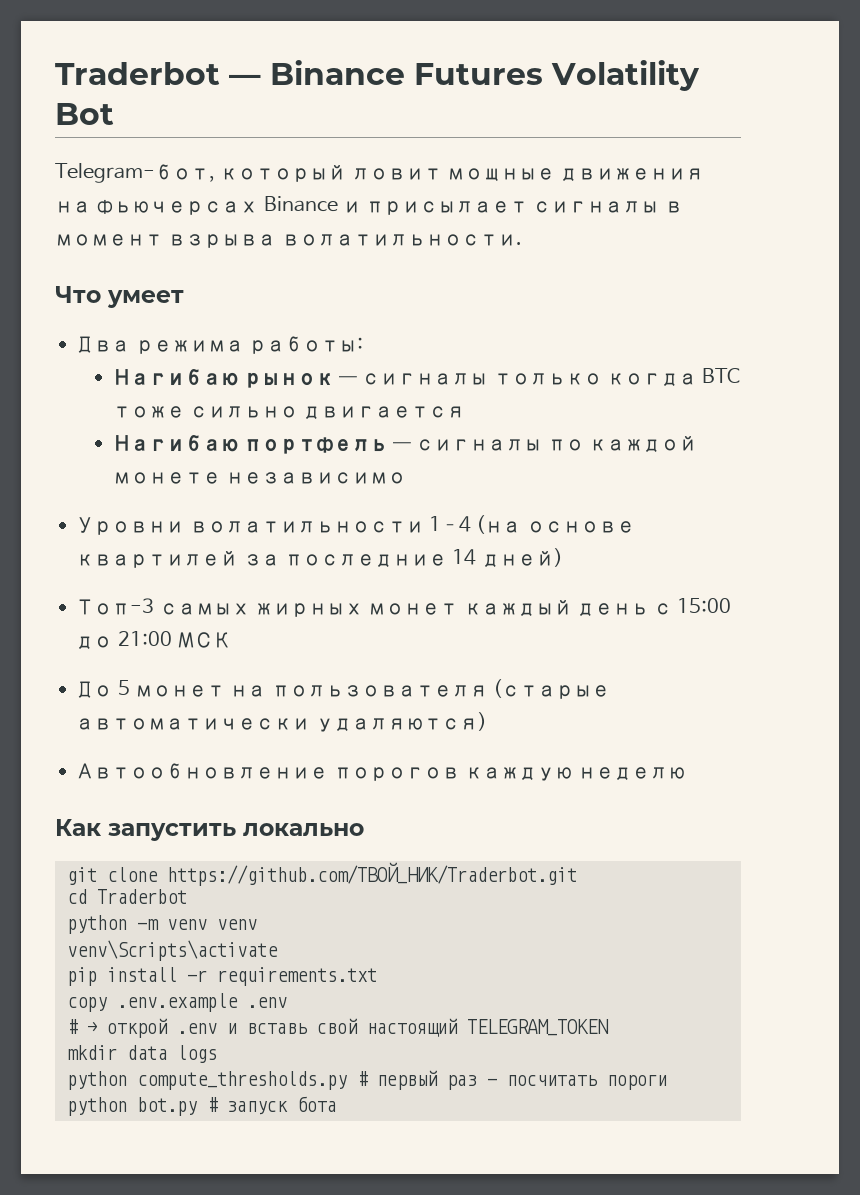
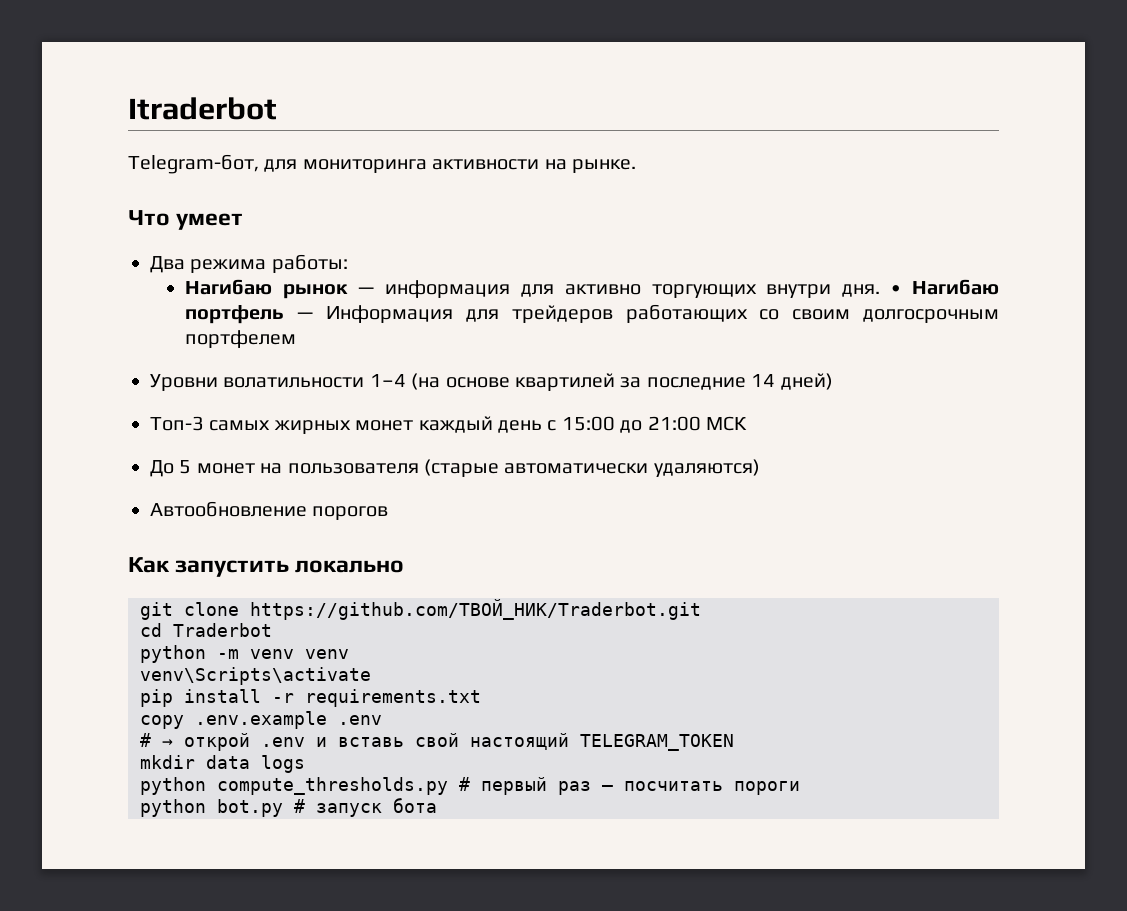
[55,60,700,91] [55,103,114,125] [55,163,705,183] [55,196,683,215] [55,234,522,248] Traderbot — Binance Futures Volatility Bot // Telegram-бот, который ловит мощные движения на фьючерсах Binance и присылает сигналы в момент взрыва волатильности. -> [128,97,277,120] [128,154,636,174] Itraderbot // Telegram-бот, для мониторинга активности на рынке.
[362,368,741,387] [112,406,466,420] [112,434,697,454] [112,472,406,484] сигналы только когда BTC тоже сильно двигается // Нагибаю портфель — сигналы по каждой монете независимо -> [384,279,999,298] [185,304,1000,324] [185,330,297,348] информация для активно торгующих внутри дня. • Нагибаю портфель — Информация для трейдеров работающих со своим долгосрочным портфелем
[464,767,687,781] каждую неделю -> (389, 513) none

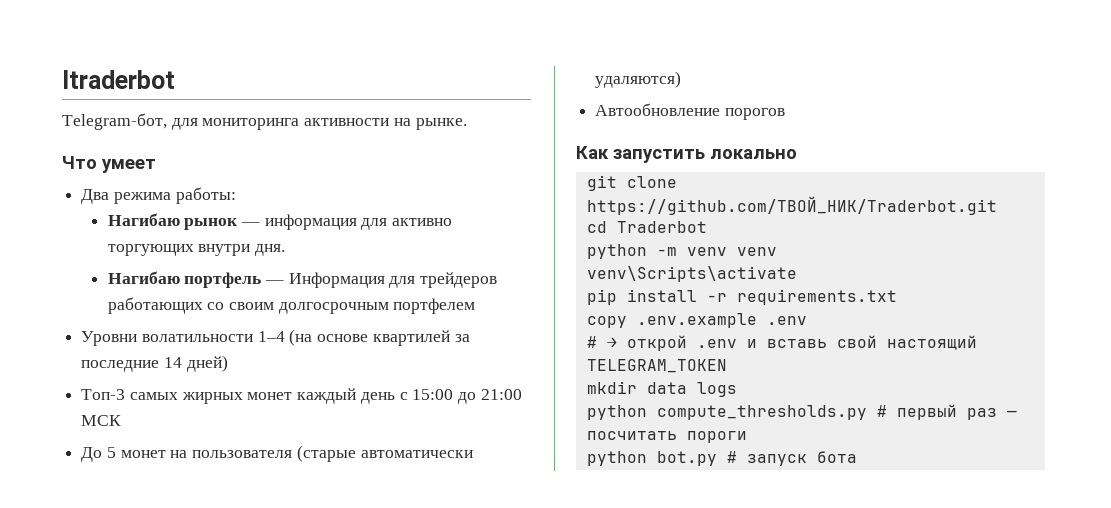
[891,285,902,294] • -> (286, 250) //

